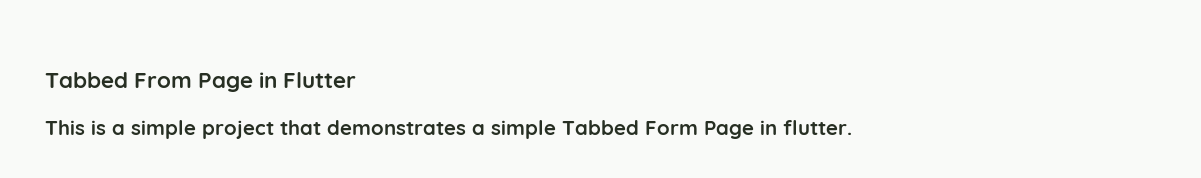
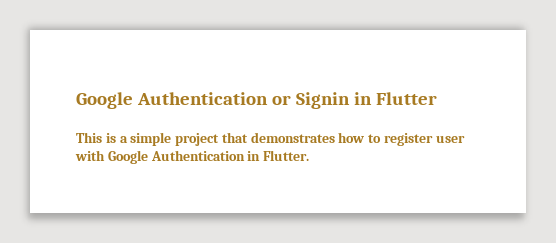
[45,72,254,92] Tabbed From Page -> [76,92,350,109] Google Authentication or Signin
[472,120,852,139] a simple Tabbed Form Page in flutter. -> [338,132,465,146] [75,150,310,164] how to register user with Google Authentication in Flutter.

